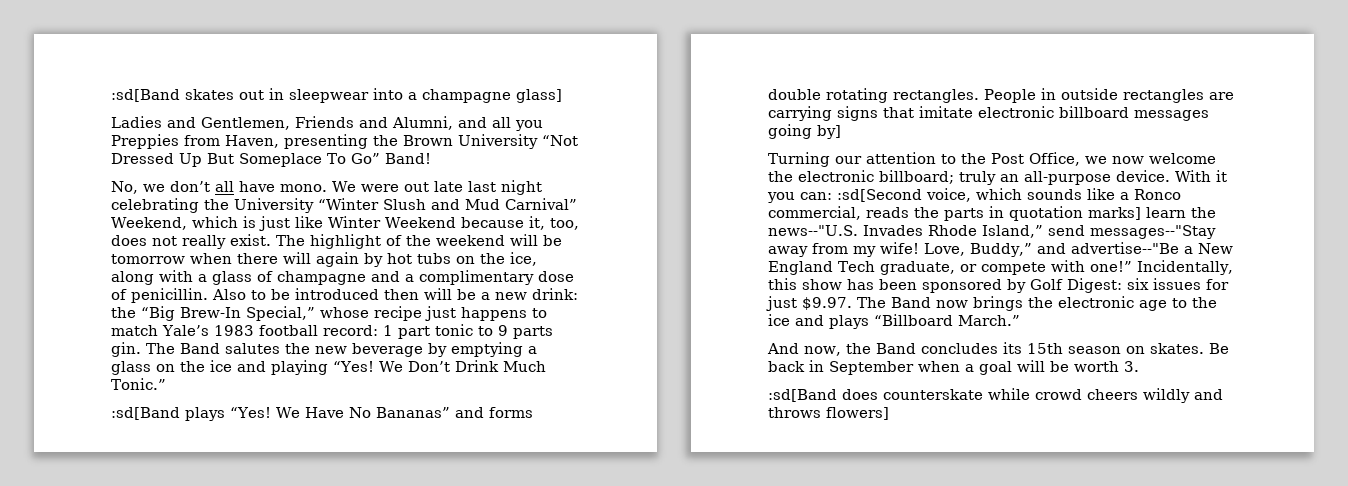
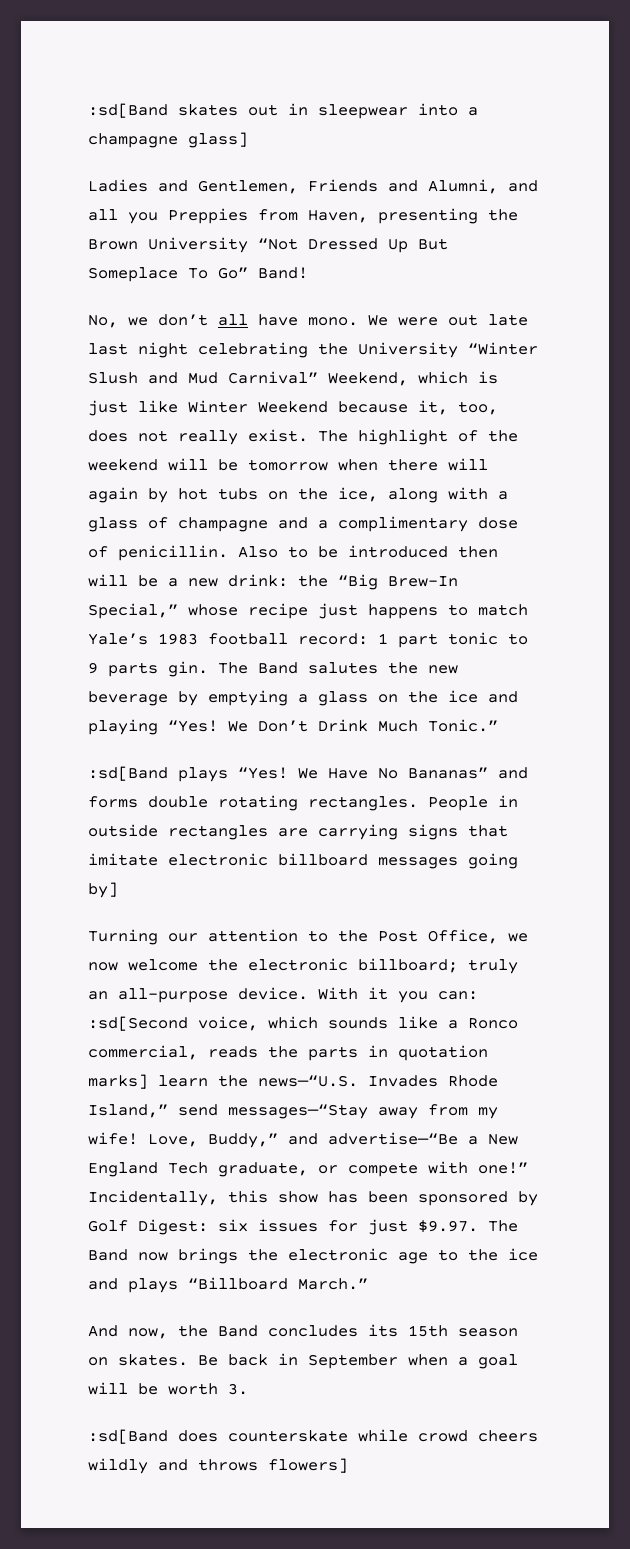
[768,225,858,236] news--"U.S. -> [258,1075,358,1087] news—“U.S.
[1089,225,1216,239] messages--"Stay -> [228,1104,368,1119] messages—“Stay
[1070,242,1179,254] advertise--"Be -> [328,1132,458,1145] advertise—“Be

